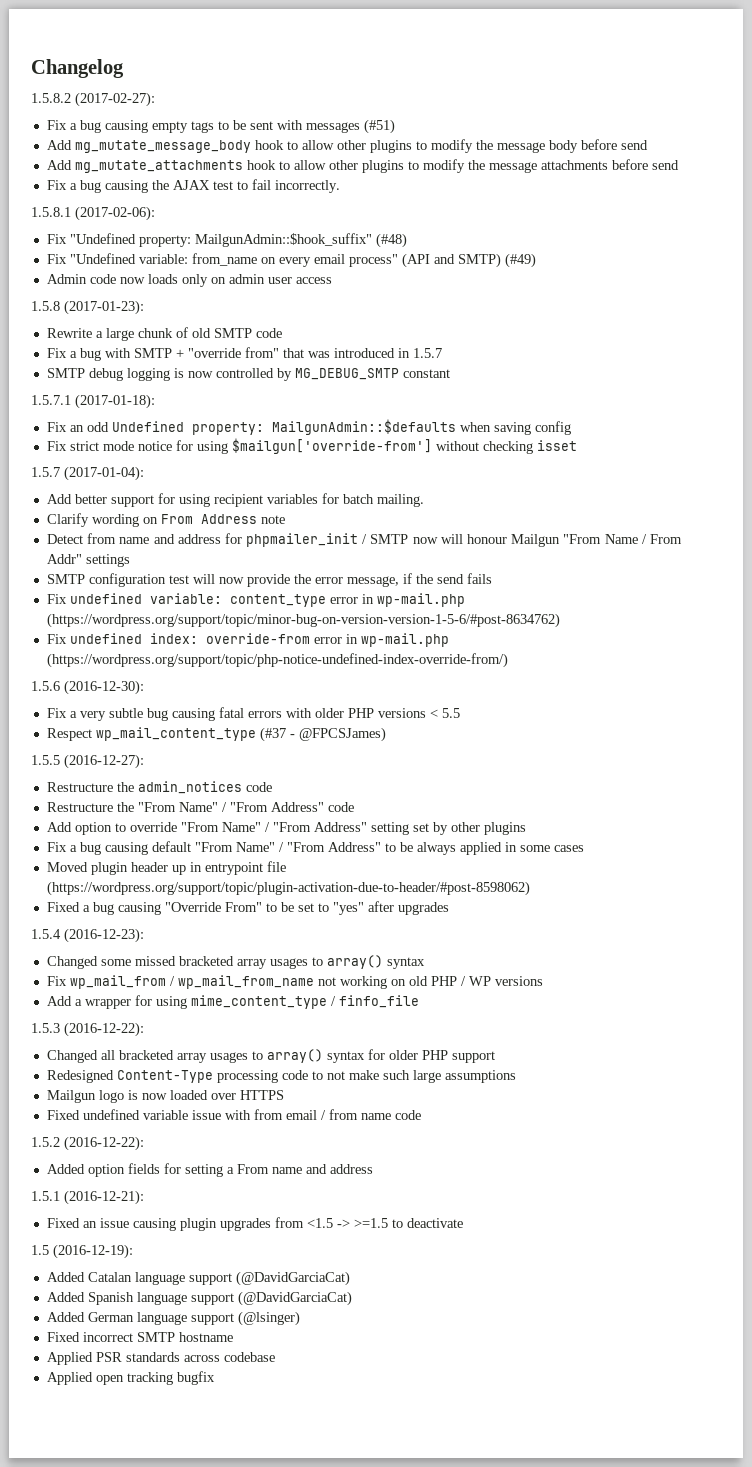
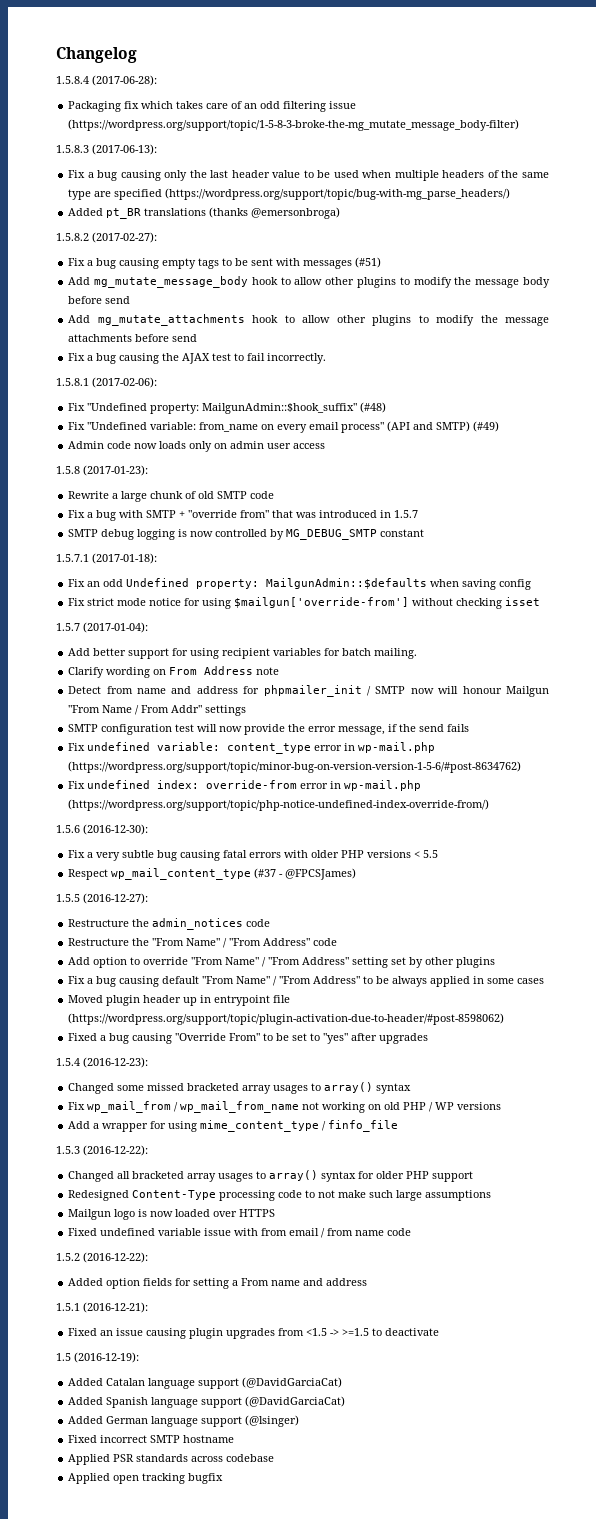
(124, 68) none -> [56,75,157,86] [68,101,357,112] [68,119,520,131] [56,144,157,155] [68,170,549,181] [68,188,511,200] [68,207,341,219] // 1.5.8.4 (2017-06-28): // Packaging fix which takes care of an odd filtering issue (https://wordpress.org/support/topic/1-5-8-3-broke-the-mg_mutate_message_body-filter) // 1.5.8.3 (2017-06-13): // Fix a bug causing only the last header value to be used when multiple headers of the same type are specified (https://wordpress.org/support/topic/bug-with-mg_parse_headers/) // Added pt_BR translations (thanks @emersonbroga)

